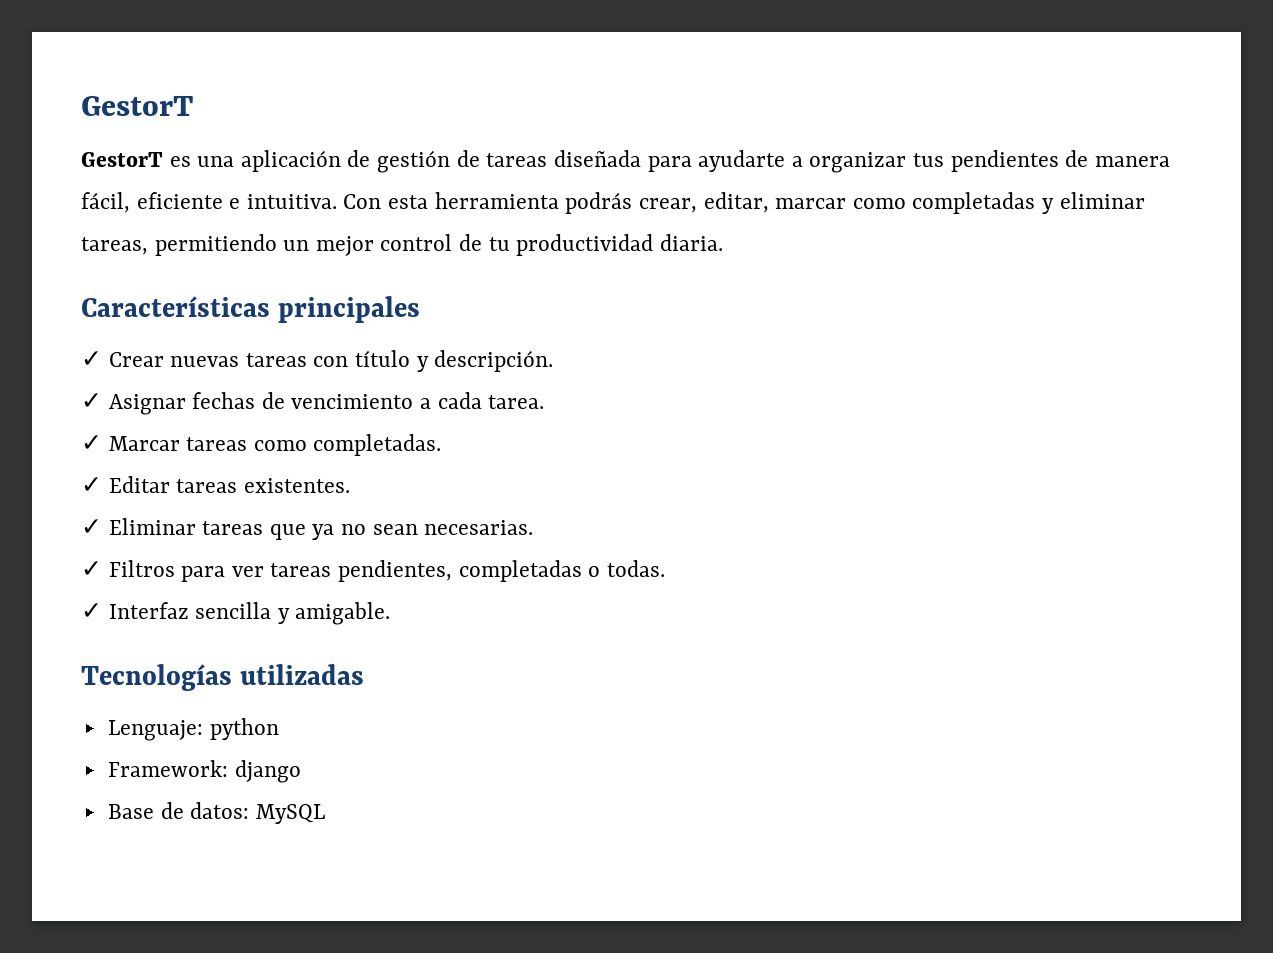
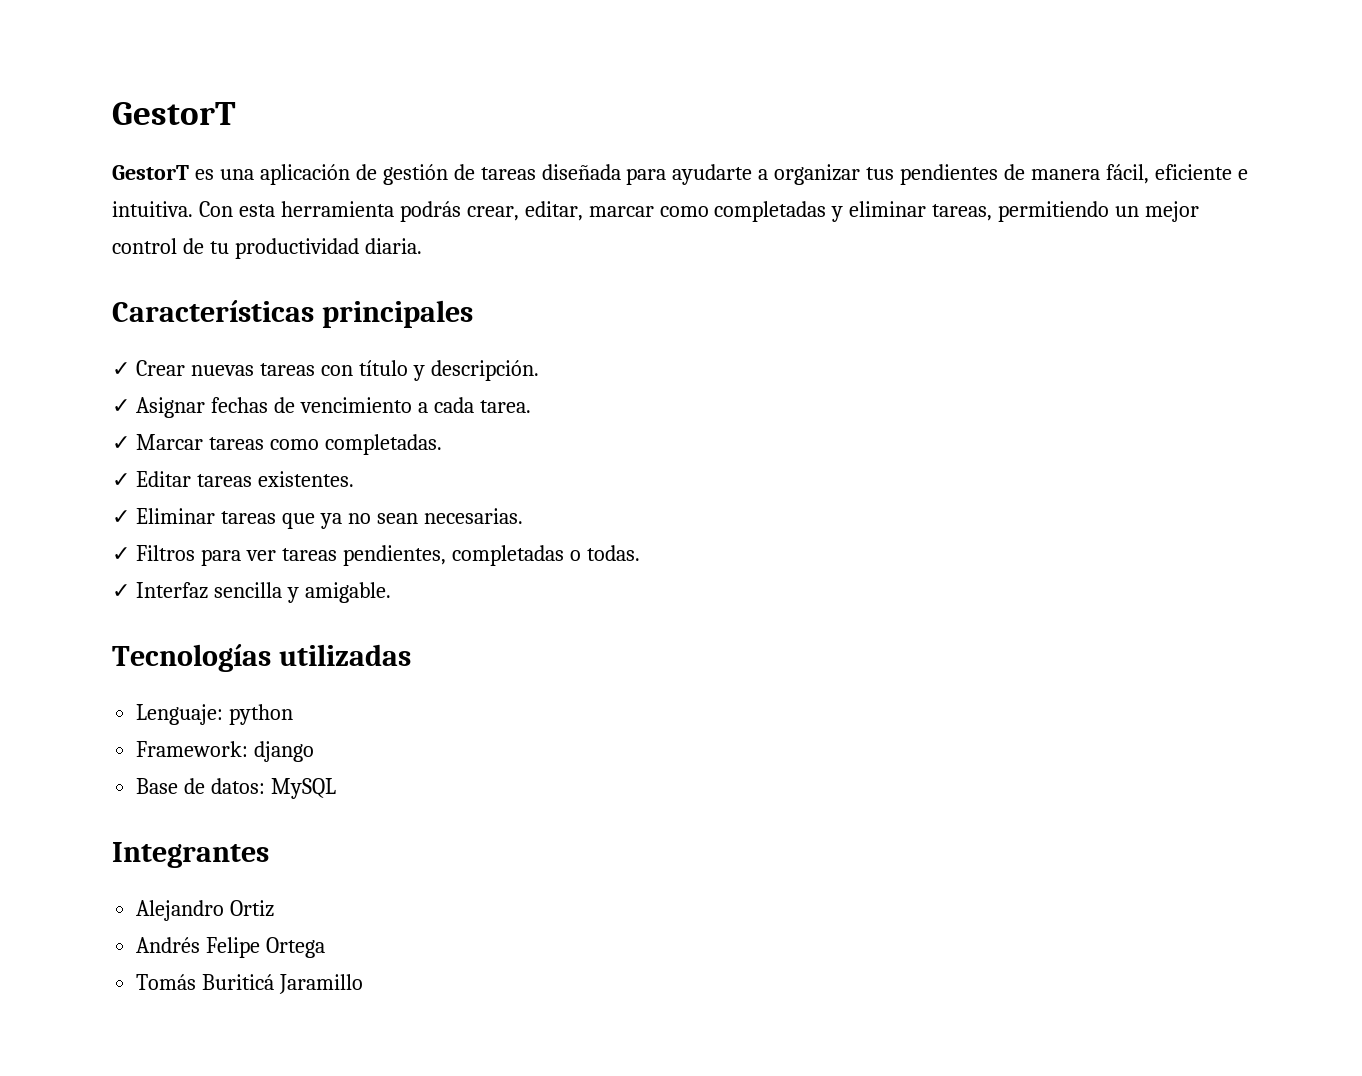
(325, 814) none -> [112,842,269,868] [136,900,275,921] [136,937,326,958] [136,974,364,994] // Integrantes // Alejandro Ortiz // Andrés Felipe Ortega // Tomás Buriticá Jaramillo

